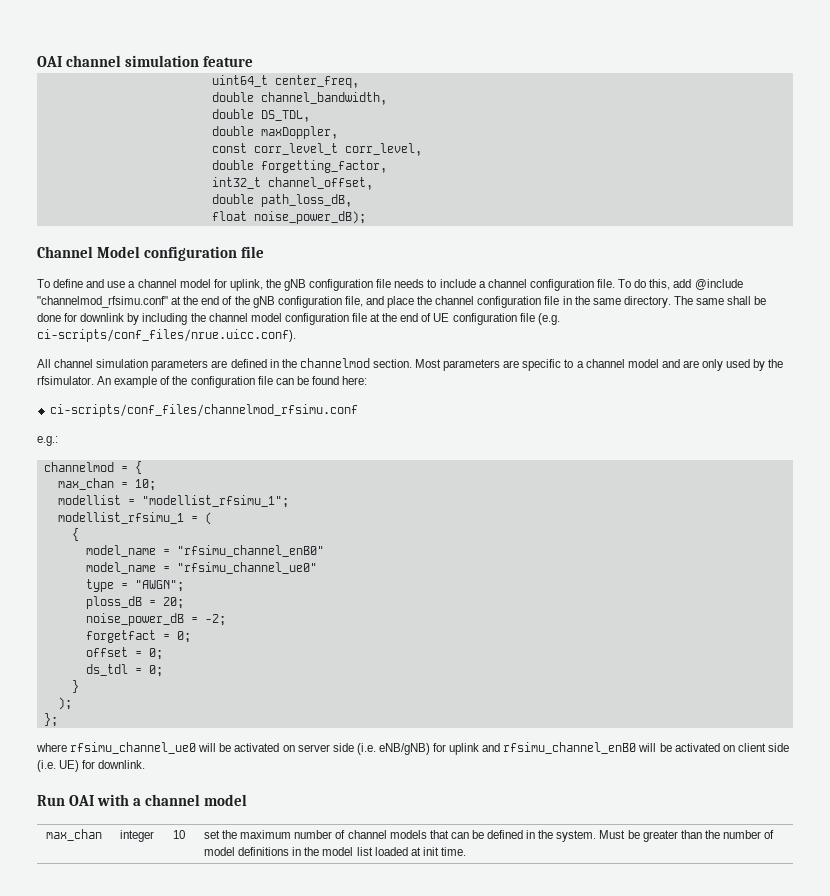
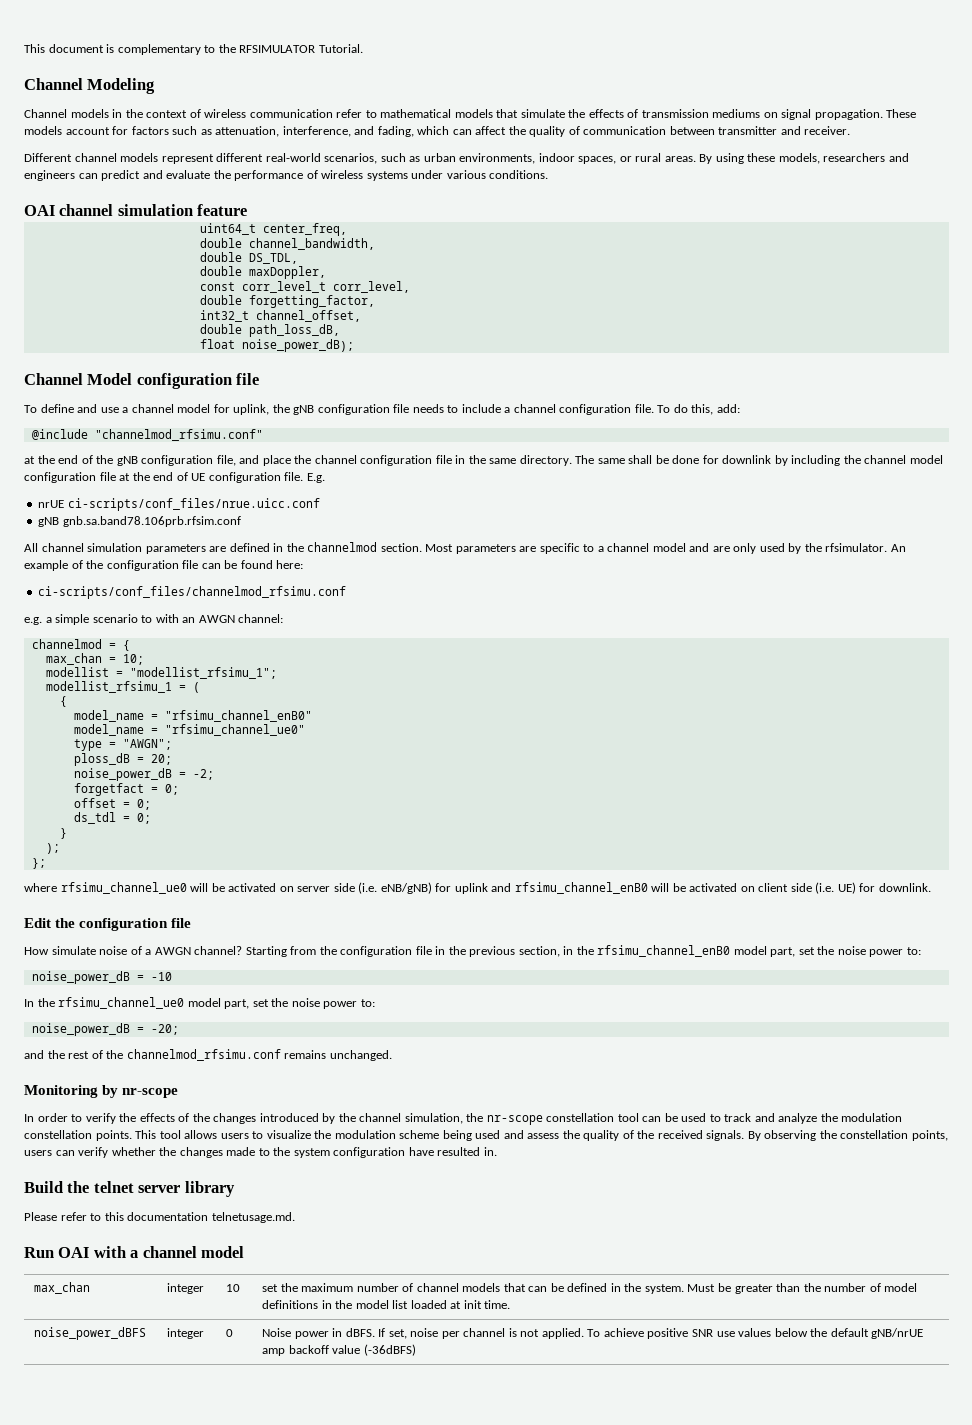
(37, 61) none -> [24,44,363,55] [24,78,156,94] [24,109,917,120] [24,126,851,137] [24,153,909,164] [24,170,549,181] This document is complementary to the RFSIMULATOR Tutorial. // Channel Modeling // Channel models in the context of wireless communication refer to mathematical models that simulate the effects of transmission mediums on signal propagation. These models account for factors such as attenuation, interference, and fading, which can affect the quality of communication between transmitter and receiver. // Different channel models represent different real-world scenarios, such as urban environments, indoor spaces, or rural areas. By using these models, researchers and engineers can predict and evaluate the performance of wireless systems under various conditions. //
[673,279,692,288] add -> [716,404,740,413] add: //
(168, 302) none -> (263, 435) //
[519,313,560,325] [37,329,296,342] file (e.g. ci-scripts/conf_files/nrue.uicc.conf). -> [284,472,325,483] [38,498,320,511] [38,516,241,527] file. E.g. // nrUE ci-scripts/conf_files/nrue.uicc.conf // gNB gnb.sa.band78.106prb.rfsim.conf
[37,436,58,446] e.g.: -> [24,614,284,625] e.g. a simple scenario to with an AWGN channel:
(146, 764) none -> [24,918,192,931] [24,945,921,957] [31,971,172,984] [24,997,375,1009] [31,1023,179,1036] [24,1049,392,1061] [24,1085,179,1098] [24,1113,903,1125] [24,1130,948,1141] [24,1147,497,1158] [24,1181,235,1197] [24,1212,295,1223] // Edit the configuration file // How simulate noise of a AWGN channel? Starting from the configuration file in the previous section, in the rfsimu_channel_enB0 model part, set the noise power to: // noise_power_dB = -10 // In the rfsimu_channel_ue0 model part, set the noise power to: // noise_power_dB = -20; // and the rest of the channelmod_rfsimu.conf remains unchanged. // Monitoring by nr-scope // In order to verify the effects of the changes introduced by the channel simulation, the nr-scope constellation tool can be used to track and analyze the modulation constellation points. This tool allows users to visualize the modulation scheme being used and assess the quality of the received signals. By observing the constellation points, users can verify whether the changes made to the system configuration have resulted in. // Build the telnet server library // Please refer to this documentation telnetusage.md.
(466, 851) none -> [34,1327,147,1340] [167,1328,205,1339] [226,1329,234,1337] [262,1328,924,1339] [262,1344,416,1356] // noise_power_dBFS | integer | 0 | Noise power in dBFS. If set, noise per channel is not applied. To achieve positive SNR use values below the default gNB/nrUE amp backoff value (-36dBFS)

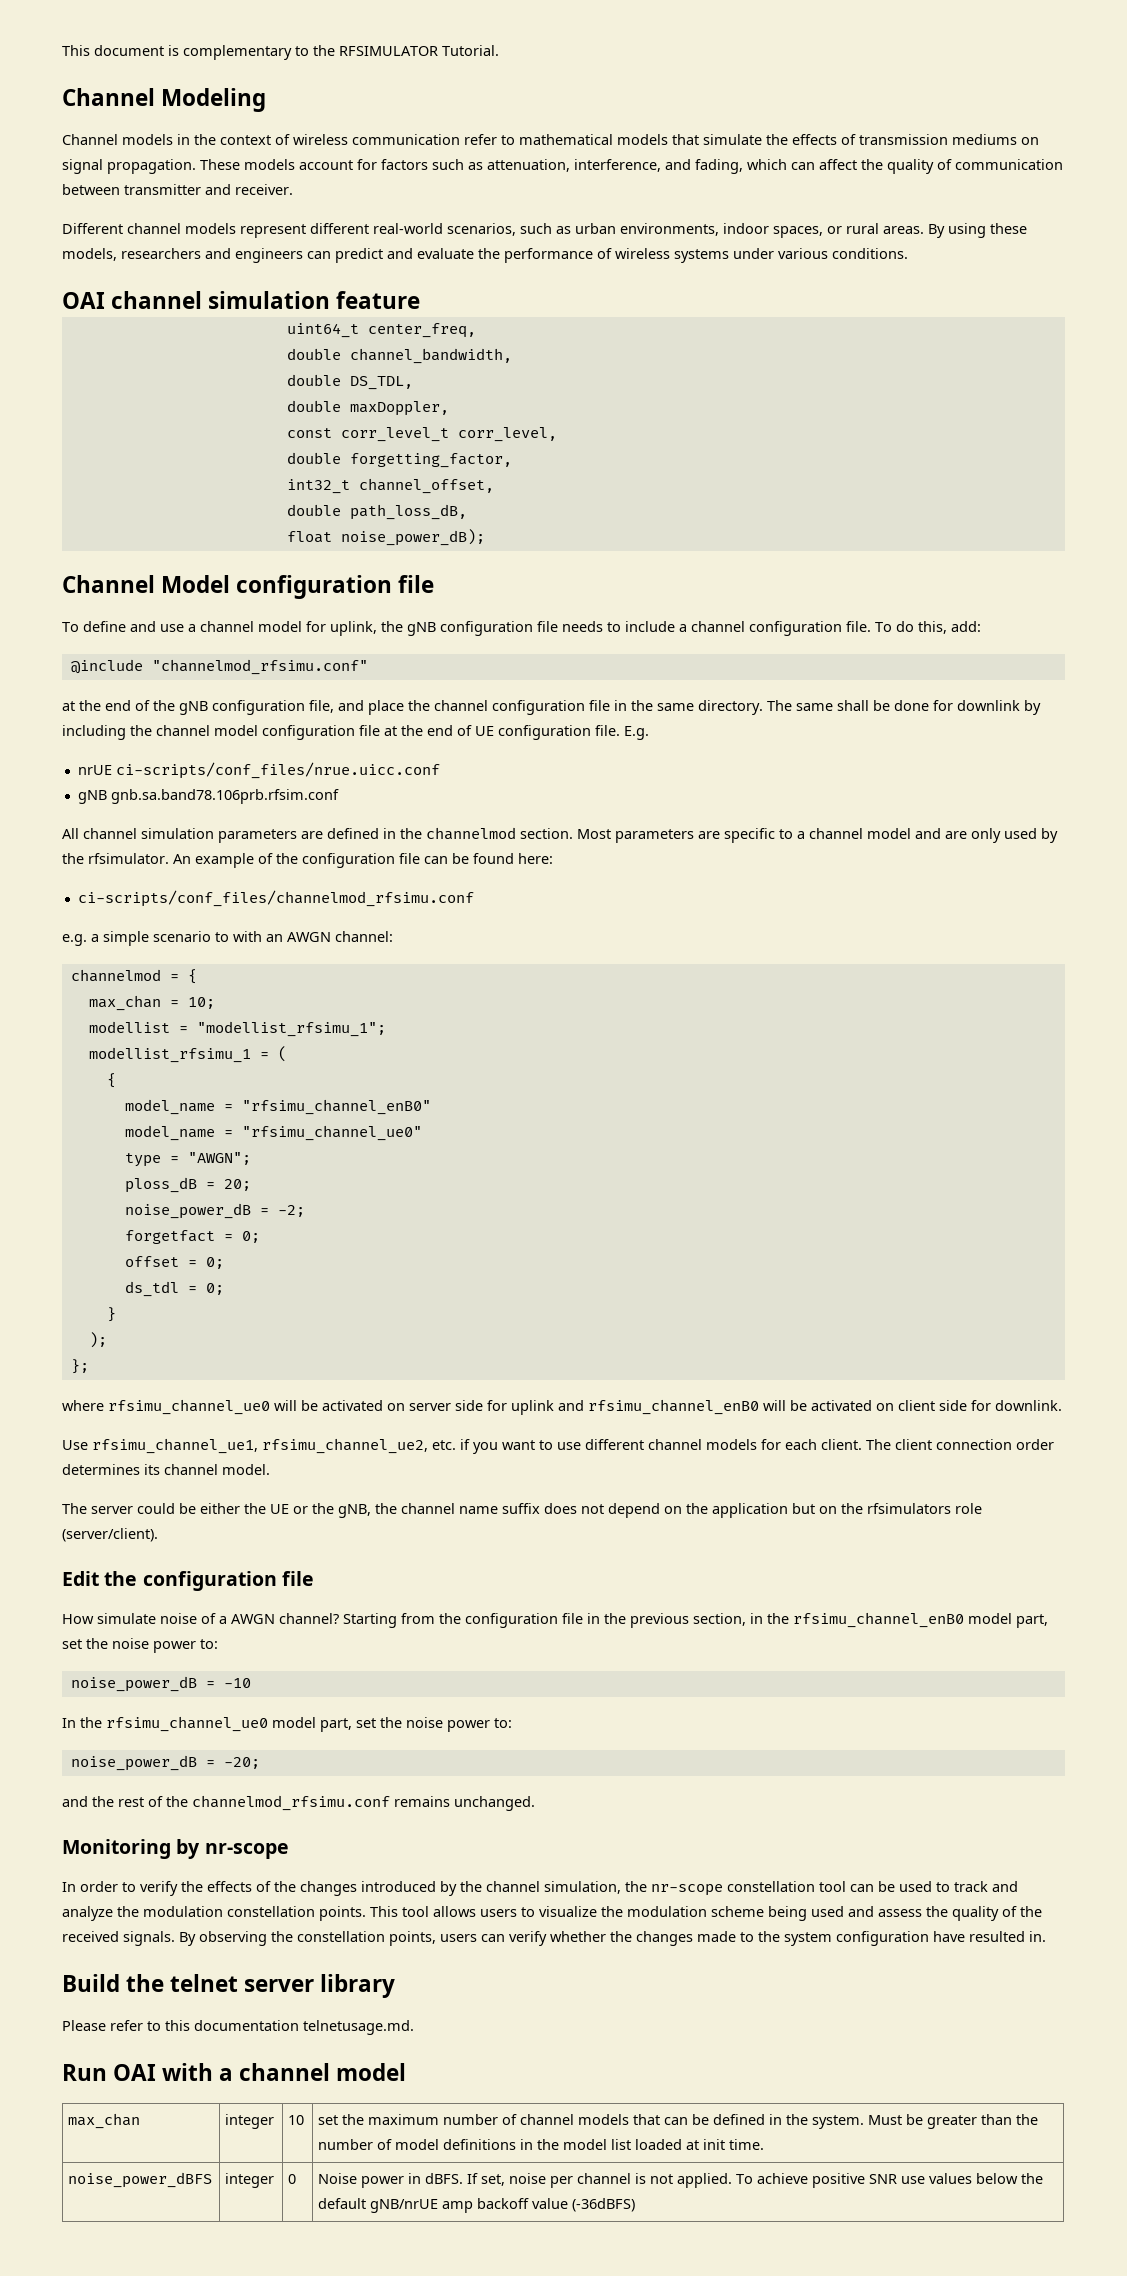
[358,882,432,894] (i.e. eNB/gNB) -> (483, 1405) none
[815,882,856,894] (i.e. UE) -> (967, 1405) none
(931, 887) none -> [62,1438,1054,1454] [62,1464,270,1475] [62,1503,982,1518] [62,1528,158,1542] // Use rfsimu_channel_ue1, rfsimu_channel_ue2, etc. if you want to use different channel models for each client. The client connection order determines its channel model. // The server could be either the UE or the gNB, the channel name suffix does not depend on the application but on the rfsimulators role (server/client).

